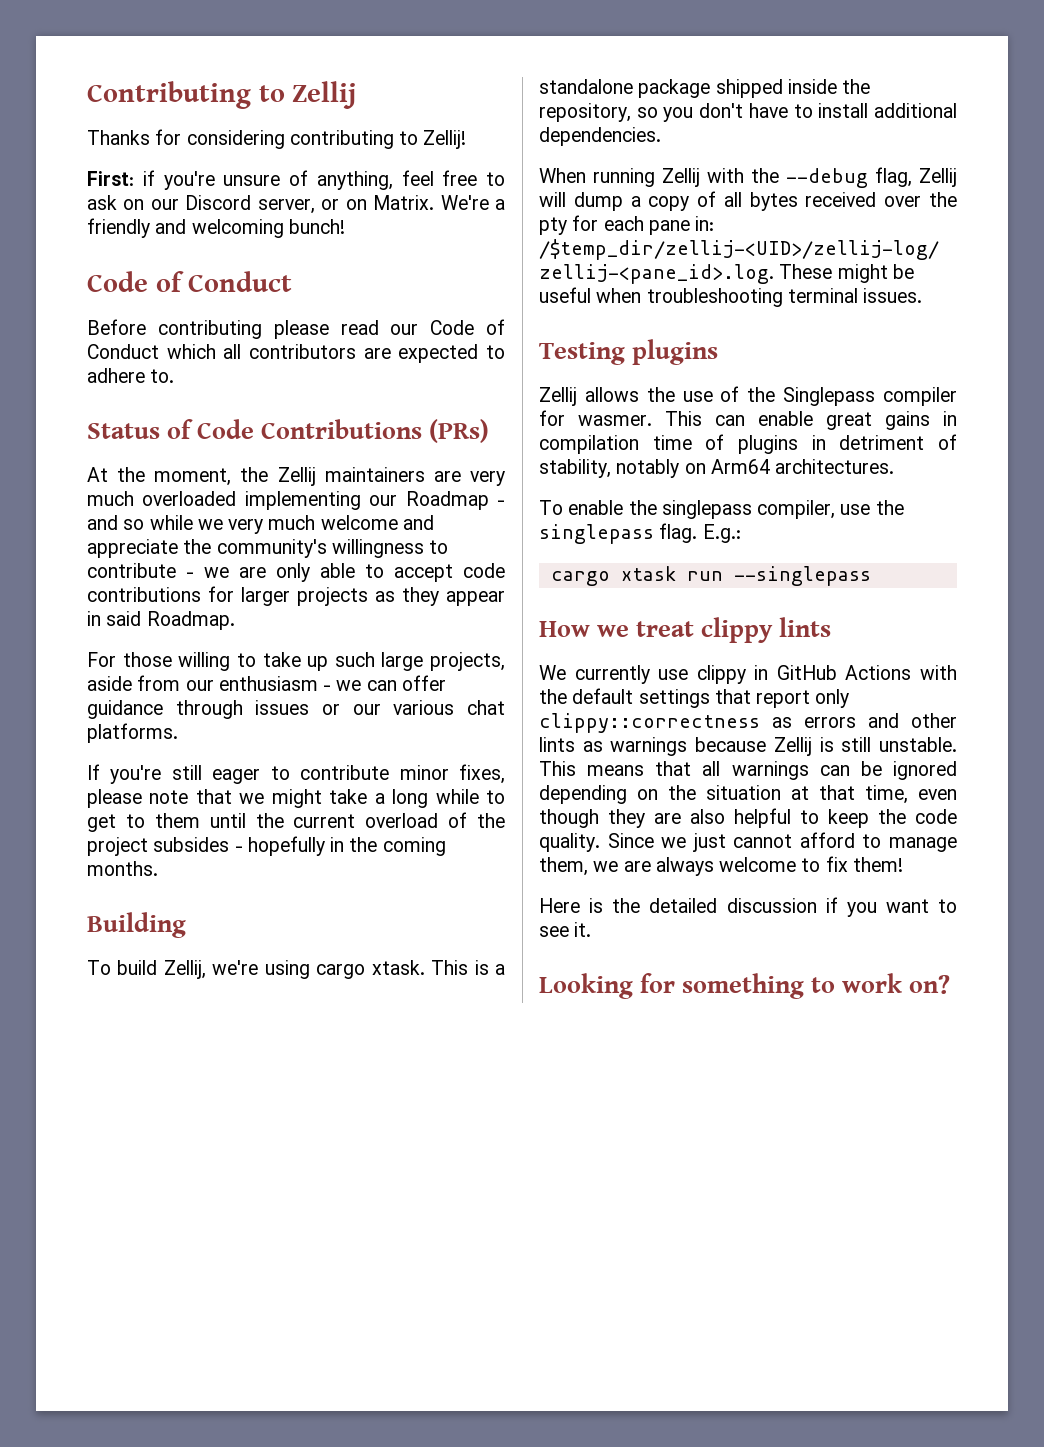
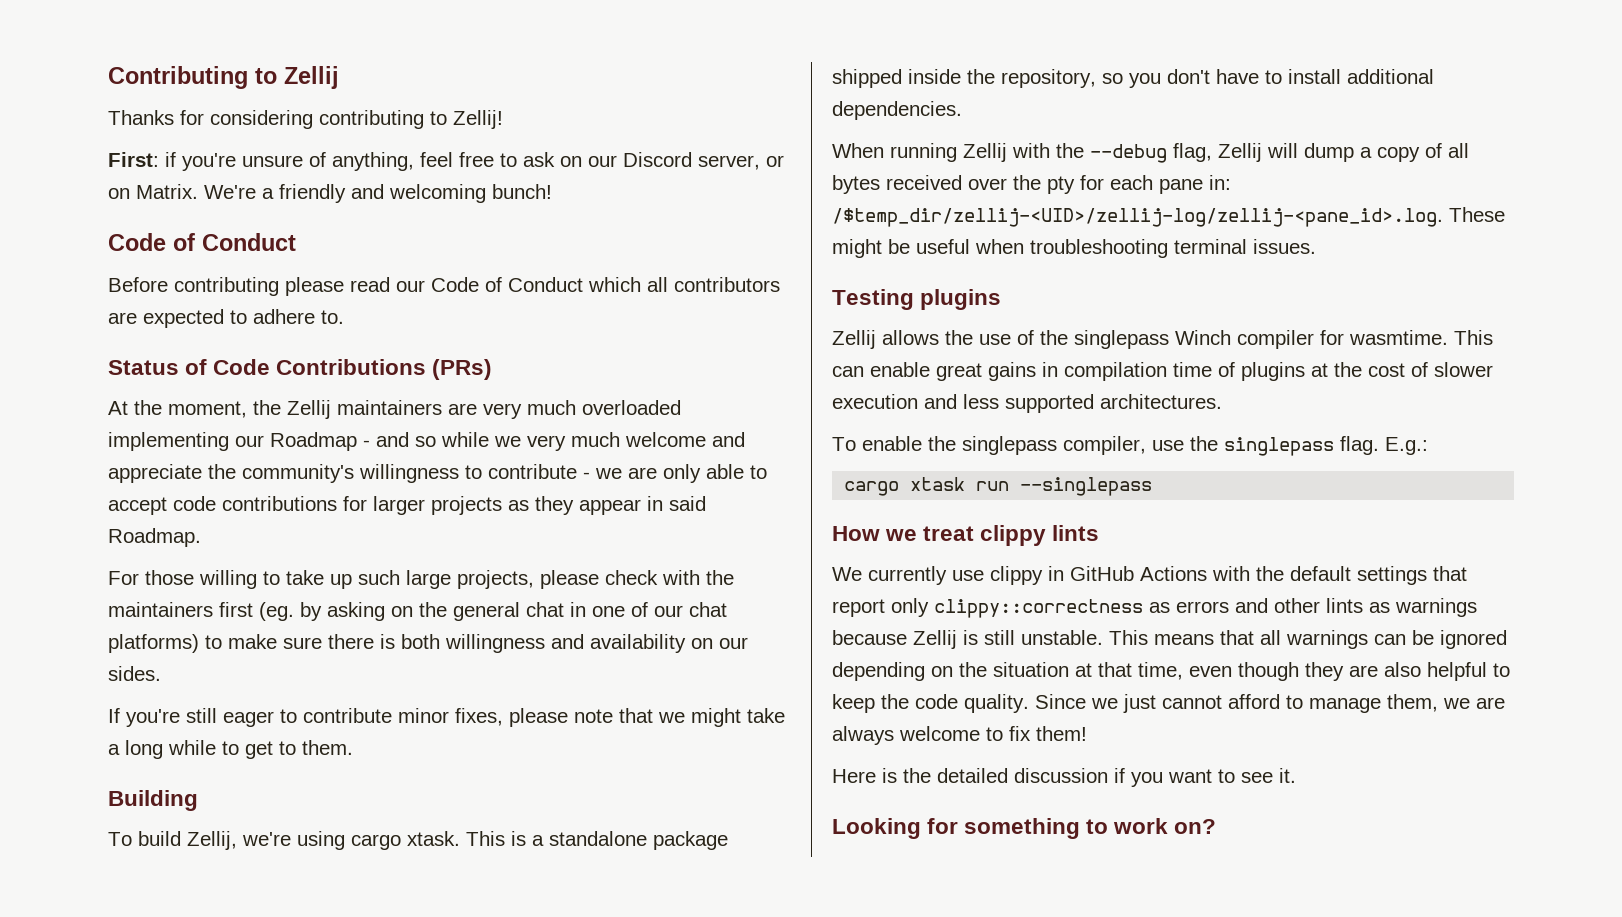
[87,675,446,691] [87,700,505,719] [87,723,178,743] aside from our enthusiasm - we can offer guidance through issues or our various chat platforms. -> [540,570,734,589] [108,602,727,621] [108,634,748,653] [108,666,161,681] please check with the maintainers first (eg. by asking on the general chat in one of our chat platforms) to make sure there is both willingness and availability on our sides.
[154,812,505,828] [87,836,446,856] [87,861,158,876] them until the current overload of the project subsides - hopefully in the coming months. -> [302,740,353,755] them.
[783,387,876,406] Singlepass -> [1074,330,1231,349] singlepass Winch
[578,415,652,426] wasmer. -> [1349,330,1448,345] wasmtime.
[811,434,957,450] [539,459,770,478] in detriment of stability, notably on Arm64 -> [1311,362,1493,377] [832,394,1094,413] at the cost of slower execution and less supported

